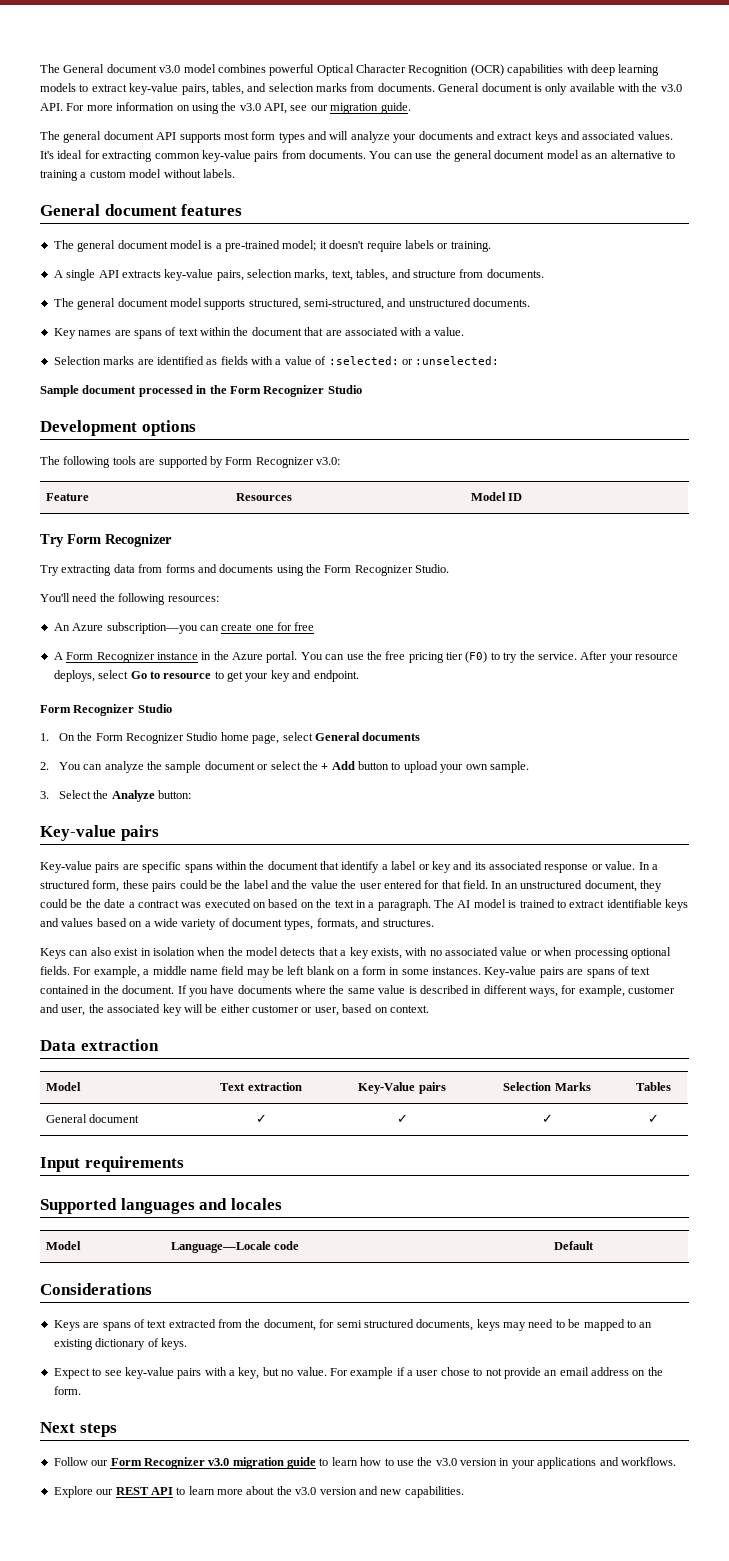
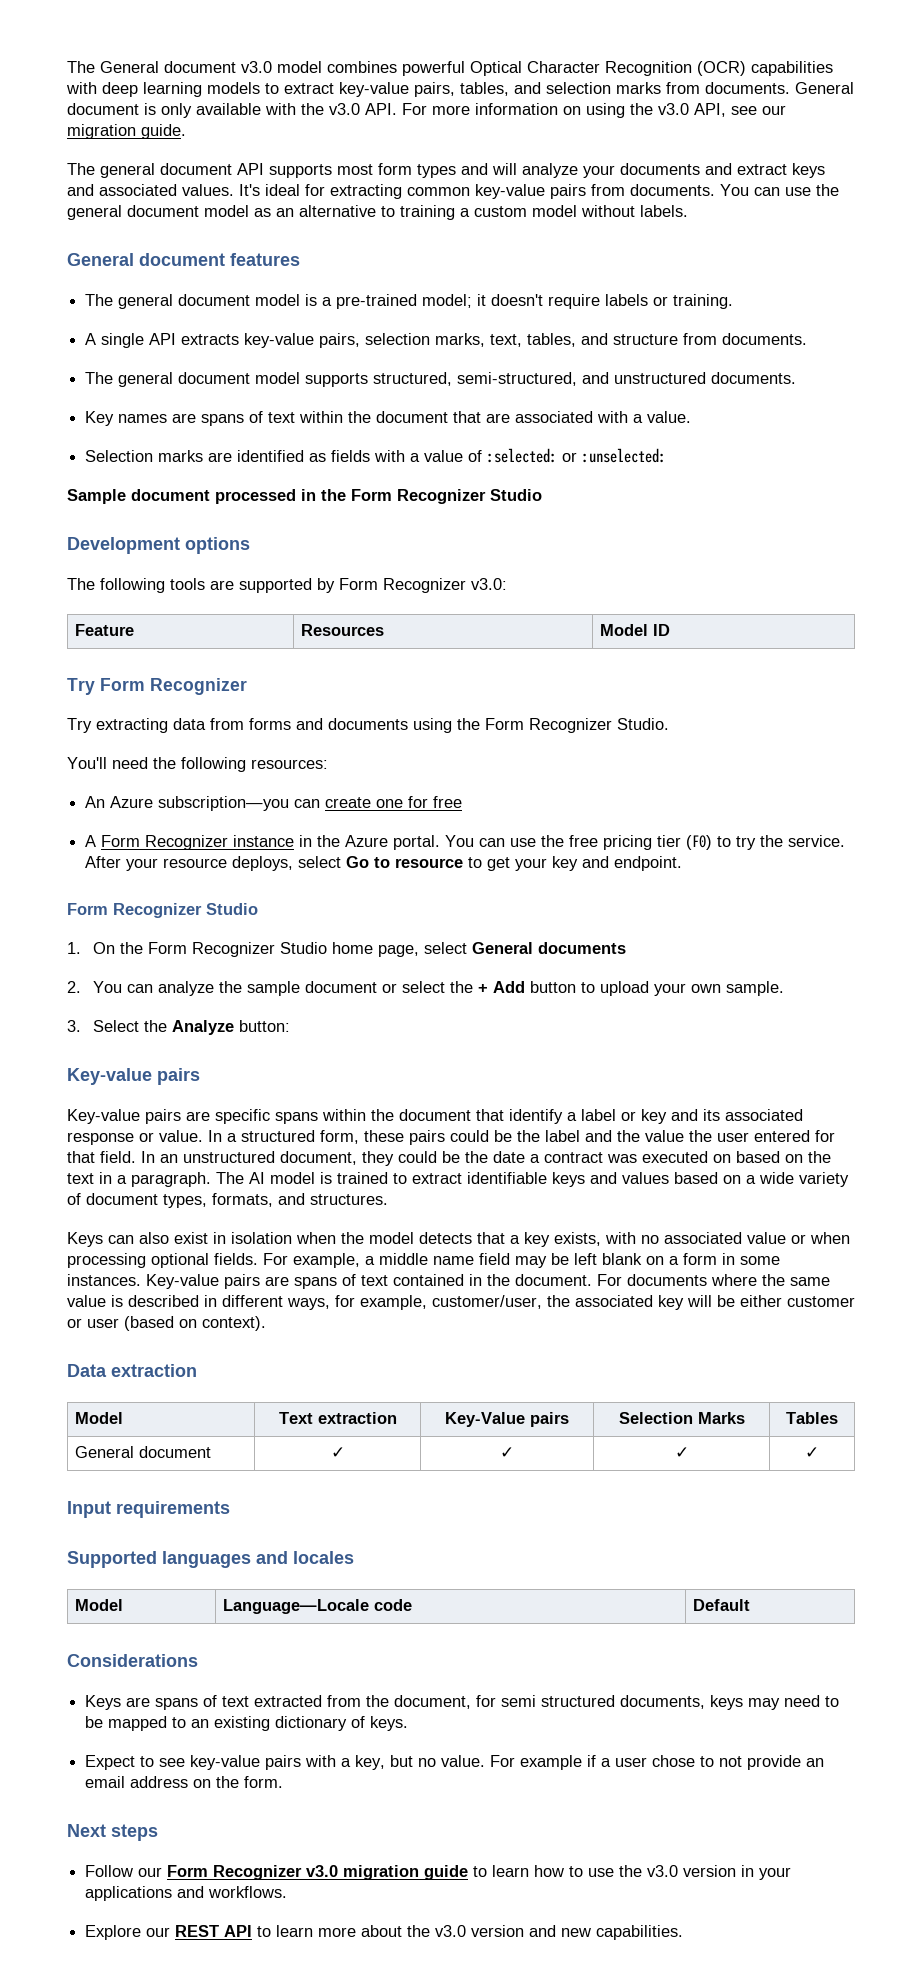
[177,985,235,997] If you have -> [597,1274,622,1286] For
[628,986,676,994] [40,1004,86,1016] customer and user, -> [432,1295,542,1309] customer/user,
[314,1004,429,1016] user, based on context. -> [87,1316,266,1331] user (based on context).

